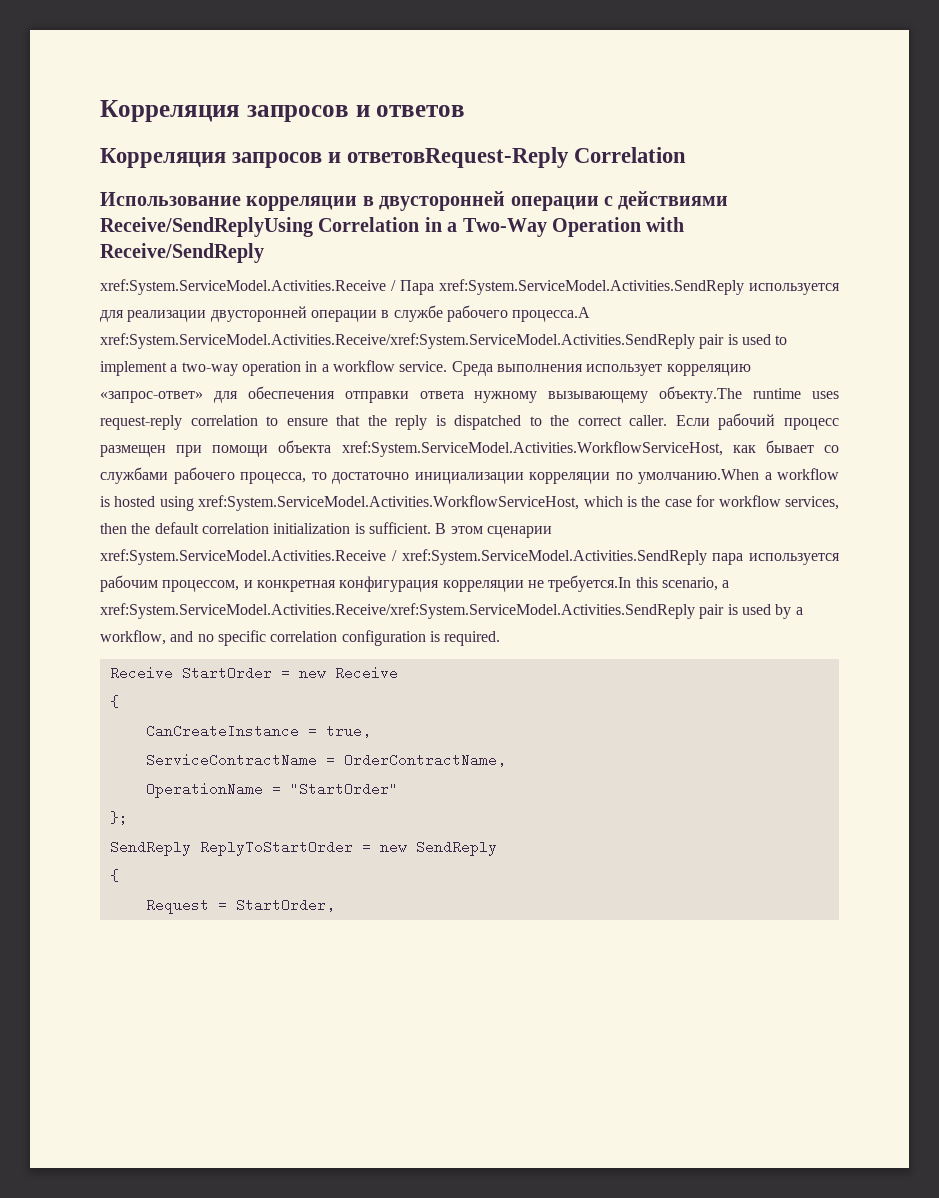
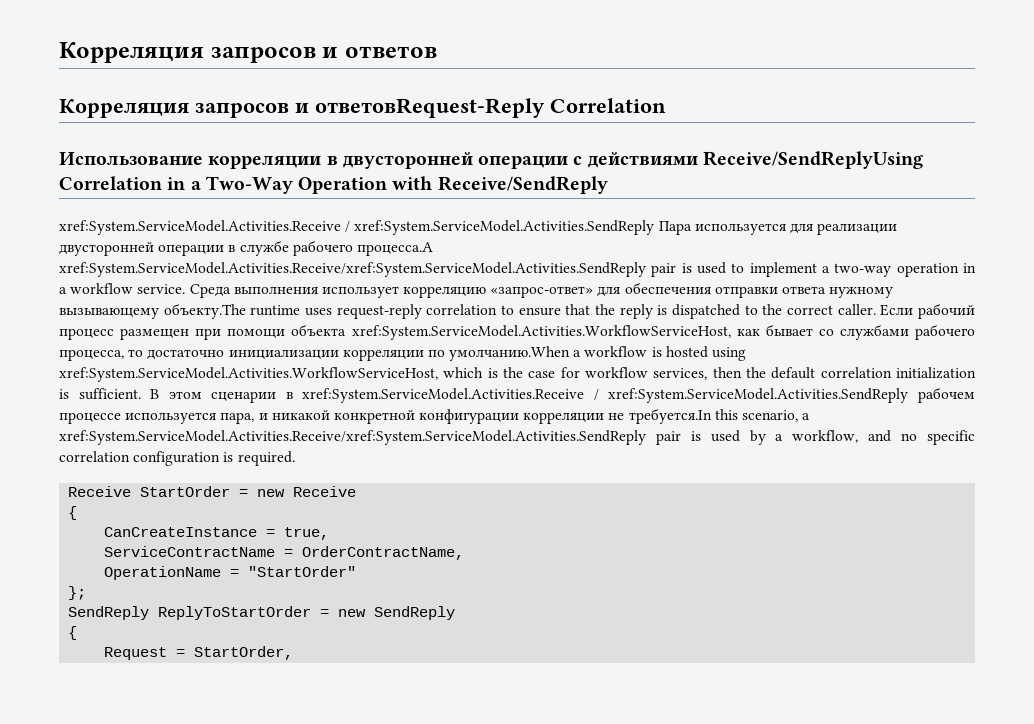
[400,279,744,295] Пара xref:System.ServiceModel.Activities.SendReply -> [354,220,692,235] xref:System.ServiceModel.Activities.SendReply Пара
[100,549,840,565] [100,575,440,592] xref:System.ServiceModel.Activities.Receive / xref:System.ServiceModel.Activities.SendReply пара используется рабочим процессом, и конкретная конфигурация -> [285,387,975,403] [59,409,520,424] в xref:System.ServiceModel.Activities.Receive / xref:System.ServiceModel.Activities.SendReply рабочем процессе используется пара, и никакой конкретной конфигурации

